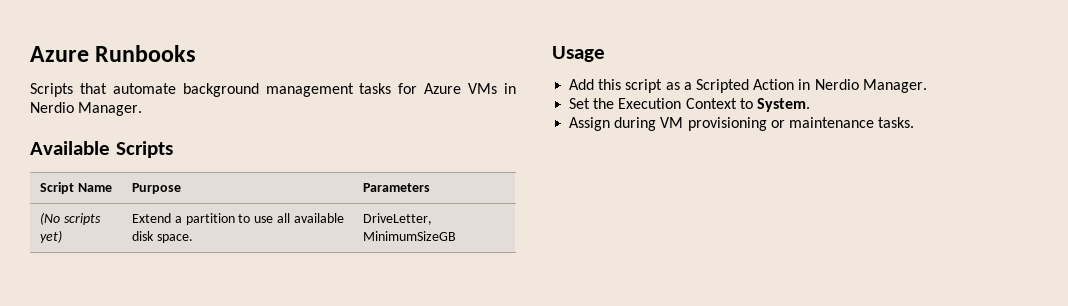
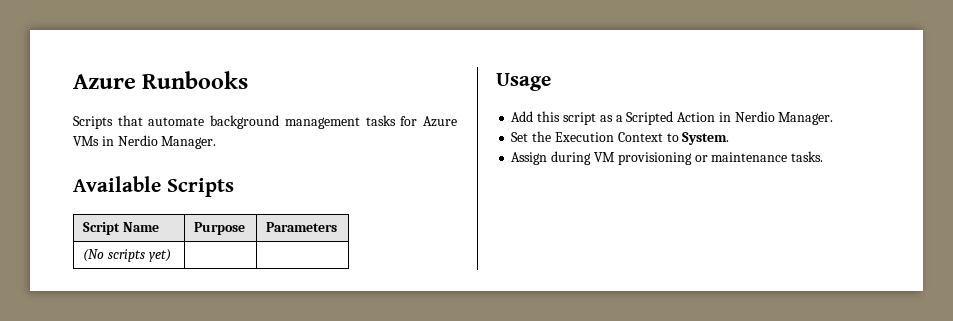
[132,213,344,225] [132,231,193,243] [363,213,433,225] [363,231,457,241] Extend a partition to use all available disk space. | DriveLetter, MinimumSizeGB -> (171, 255) |

